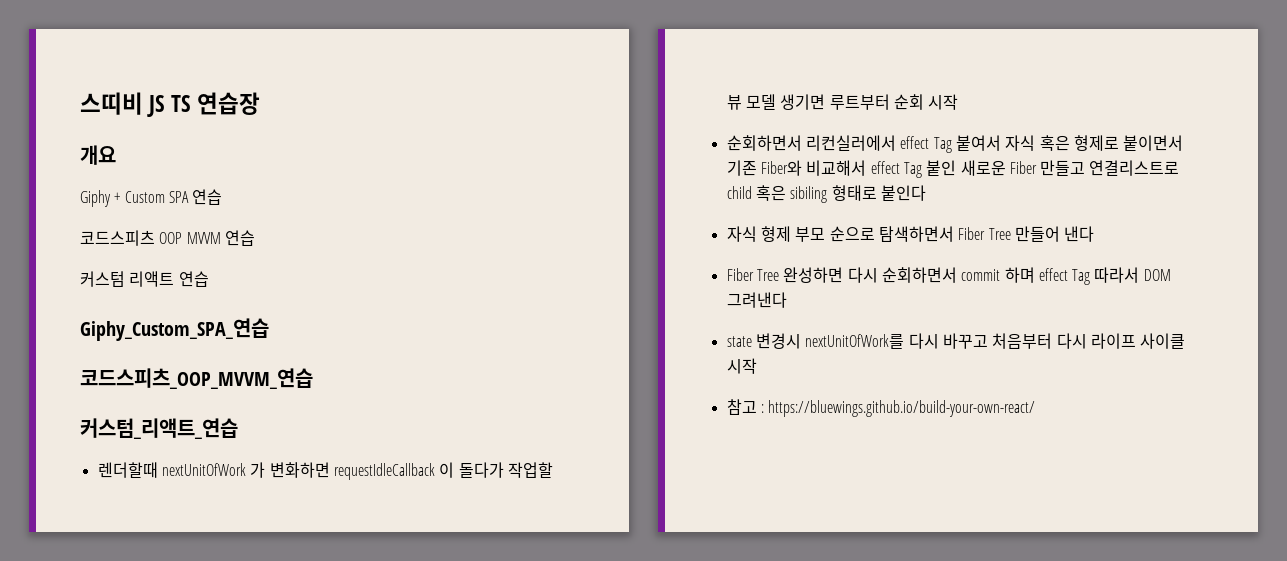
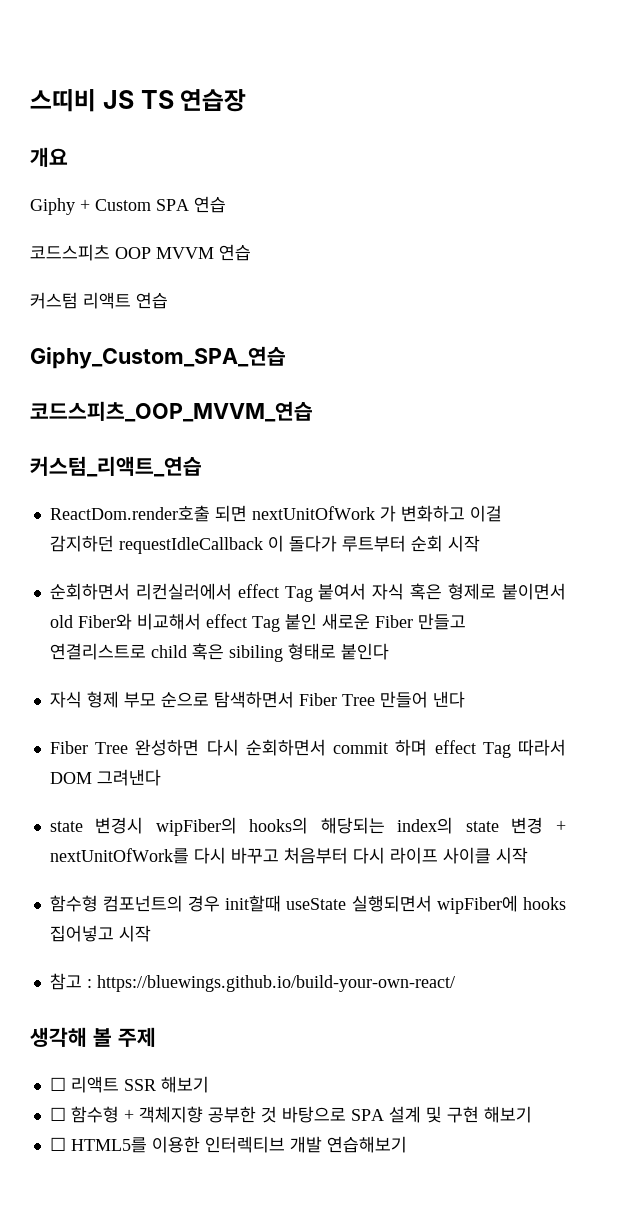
[97,462,553,480] [726,94,826,110] 렌더할때 nextUnitOfWork 가 변화하면 requestIdleCallback 이 돌다가 작업할 뷰 모델 생기면 -> [49,505,502,522] [49,535,337,554] ReactDom.render호출 되면 nextUnitOfWork 가 변화하고 이걸 감지하던 requestIdleCallback 이 돌다가
[726,160,757,176] 기존 -> [49,615,73,628] old
(801, 341) none -> [155,817,566,836] wipFiber의 hooks의 해당되는 index의 state 변경 +
[726,399,1036,417] 참고 : https://bluewings.github.io/build-your-own-react/ -> [49,895,566,914] [49,925,151,942] [49,973,455,992] [30,1027,156,1047] [49,1076,209,1093] [49,1106,532,1123] [49,1136,407,1153] 함수형 컴포넌트의 경우 init할때 useState 실행되면서 wipFiber에 hooks 집어넣고 시작 // 참고 : https://bluewings.github.io/build-your-own-react/ // 생각해 볼 주제 // ☐ 리액트 SSR 해보기 // ☐ 함수형 + 객체지향 공부한 것 바탕으로 SPA 설계 및 구현 해보기 // ☐ HTML5를 이용한 인터렉티브 개발 연습해보기

